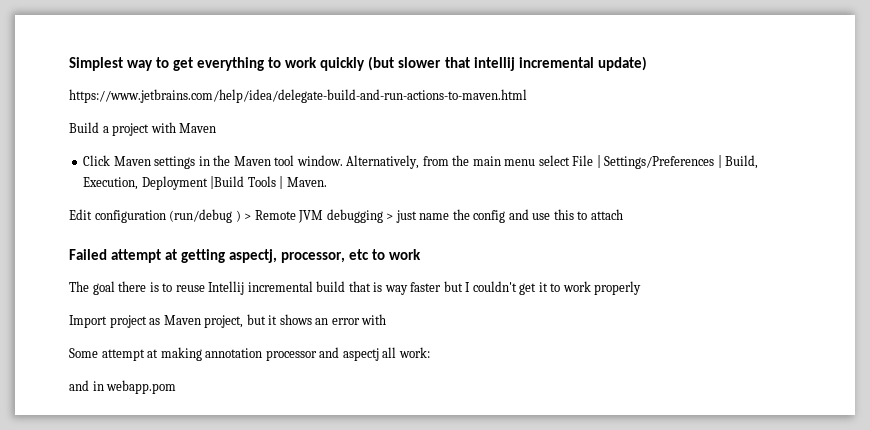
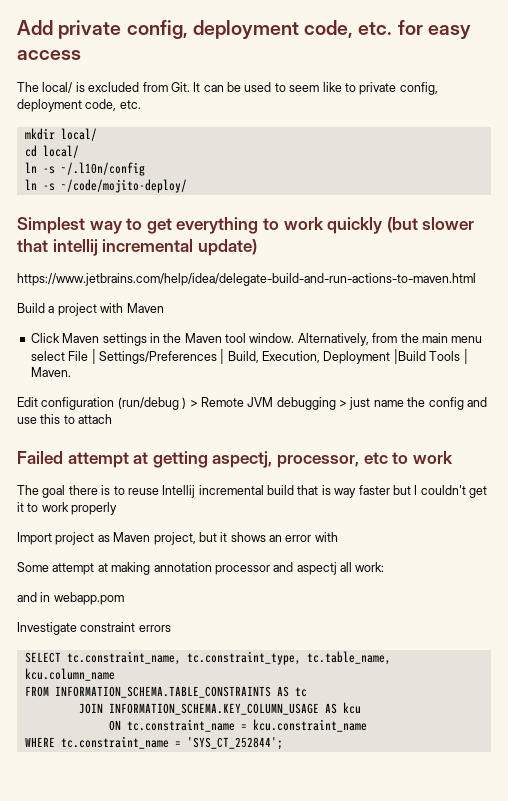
(69, 64) none -> [17,20,471,39] [17,50,81,60] [17,82,438,95] [17,99,141,112] [24,128,97,141] [24,145,79,158] [24,162,145,176] [24,179,187,193] Add private config, deployment code, etc. for easy access // The local/ is excluded from Git. It can be used to seem like to private config, deployment code, etc. // mkdir local/ // cd local/ // ln -s ~/.l10n/config // ln -s ~/code/mojito-deploy/ //
(177, 387) none -> [17,622,171,635] [24,651,391,665] [24,668,115,681] [24,686,307,698] [78,702,361,715] [108,719,367,732] [24,736,283,750] // Investigate constraint errors // SELECT tc.constraint_name, tc.constraint_type, tc.table_name, kcu.column_name // FROM INFORMATION_SCHEMA.TABLE_CONSTRAINTS AS tc // JOIN INFORMATION_SCHEMA.KEY_COLUMN_USAGE AS kcu // ON tc.constraint_name = kcu.constraint_name // WHERE tc.constraint_name = 'SYS_CT_252844';

